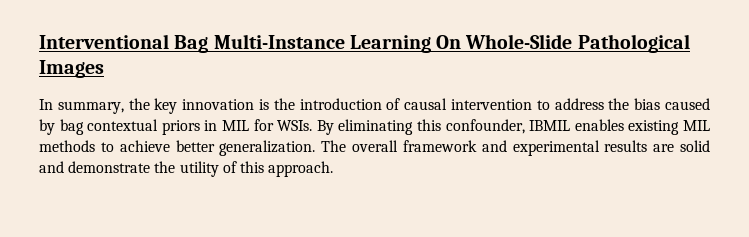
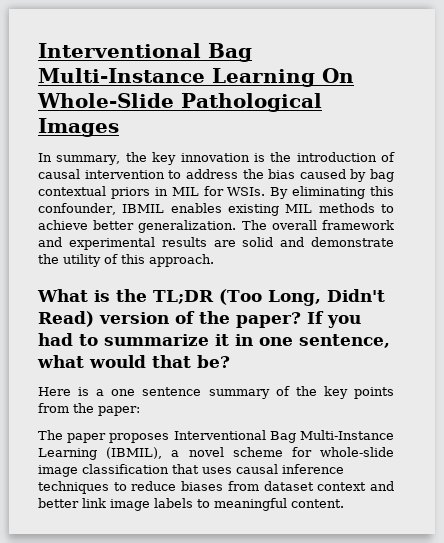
(334, 169) none -> [37,289,385,306] [38,311,361,328] [38,333,390,348] [37,355,230,368] [38,386,394,399] [38,403,140,416] [38,430,394,443] [38,447,394,460] [38,464,344,477] [38,481,394,494] [38,498,344,511] // What is the TL;DR (Too Long, Didn't Read) version of the paper? If you had to summarize it in one sentence, what would that be? // Here is a one sentence summary of the key points from the paper: // The paper proposes Interventional Bag Multi-Instance Learning (IBMIL), a novel scheme for whole-slide image classification that uses causal inference techniques to reduce biases from dataset context and better link image labels to meaningful content.

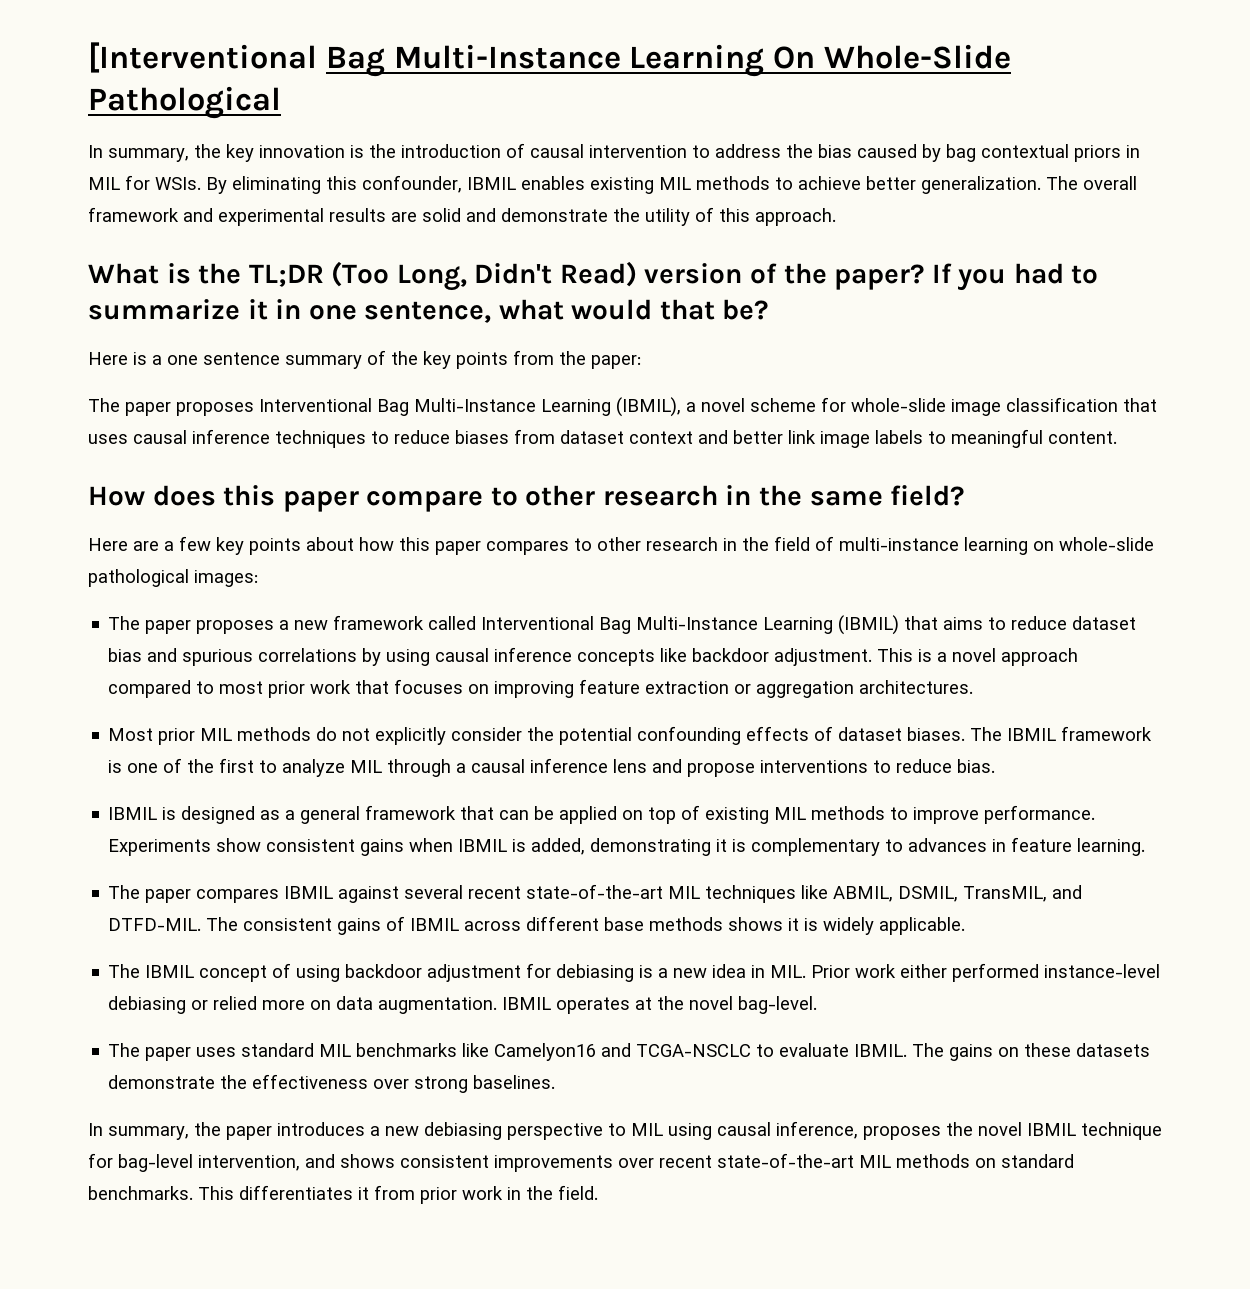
[38,43,201,58] Interventional -> [88,42,317,73] [Interventional
[38,118,119,137] Images -> (281, 102) none
(344, 503) none -> [88,485,965,512] [88,536,1154,555] [88,569,258,587] [108,615,1137,635] [108,647,1079,666] [108,679,974,698] [108,726,1153,745] [108,758,996,777] [108,805,1096,824] [108,837,1146,856] [108,884,1083,903] [108,916,966,935] [108,963,1161,982] [108,996,818,1014] [108,1043,1151,1061] [108,1074,556,1093] [88,1121,1162,1140] [88,1153,1074,1172] [88,1185,598,1204] // How does this paper compare to other research in the same field? // Here are a few key points about how this paper compares to other research in the field of multi-instance learning on whole-slide pathological images: // The paper proposes a new framework called Interventional Bag Multi-Instance Learning (IBMIL) that aims to reduce dataset bias and spurious correlations by using causal inference concepts like backdoor adjustment. This is a novel approach compared to most prior work that focuses on improving feature extraction or aggregation architectures. // Most prior MIL methods do not explicitly consider the potential confounding effects of dataset biases. The IBMIL framework is one of the first to analyze MIL through a causal inference lens and propose interventions to reduce bias. // IBMIL is designed as a general framework that can be applied on top of existing MIL methods to improve performance. Experiments show consistent gains when IBMIL is added, demonstrating it is complementary to advances in feature learning. // The paper compares IBMIL against several recent state-of-the-art MIL techniques like ABMIL, DSMIL, TransMIL, and DTFD-MIL. The consistent gains of IBMIL across different base methods shows it is widely applicable. // The IBMIL concept of using backdoor adjustment for debiasing is a new idea in MIL. Prior work either performed instance-level debiasing or relied more on data augmentation. IBMIL operates at the novel bag-level. // The paper uses standard MIL benchmarks like Camelyon16 and TCGA-NSCLC to evaluate IBMIL. The gains on these datasets demonstrate the effectiveness over strong baselines. // In summary, the paper introduces a new debiasing perspective to MIL using causal inference, proposes the novel IBMIL technique for bag-level intervention, and shows consistent improvements over recent state-of-the-art MIL methods on standard benchmarks. This differentiates it from prior work in the field.

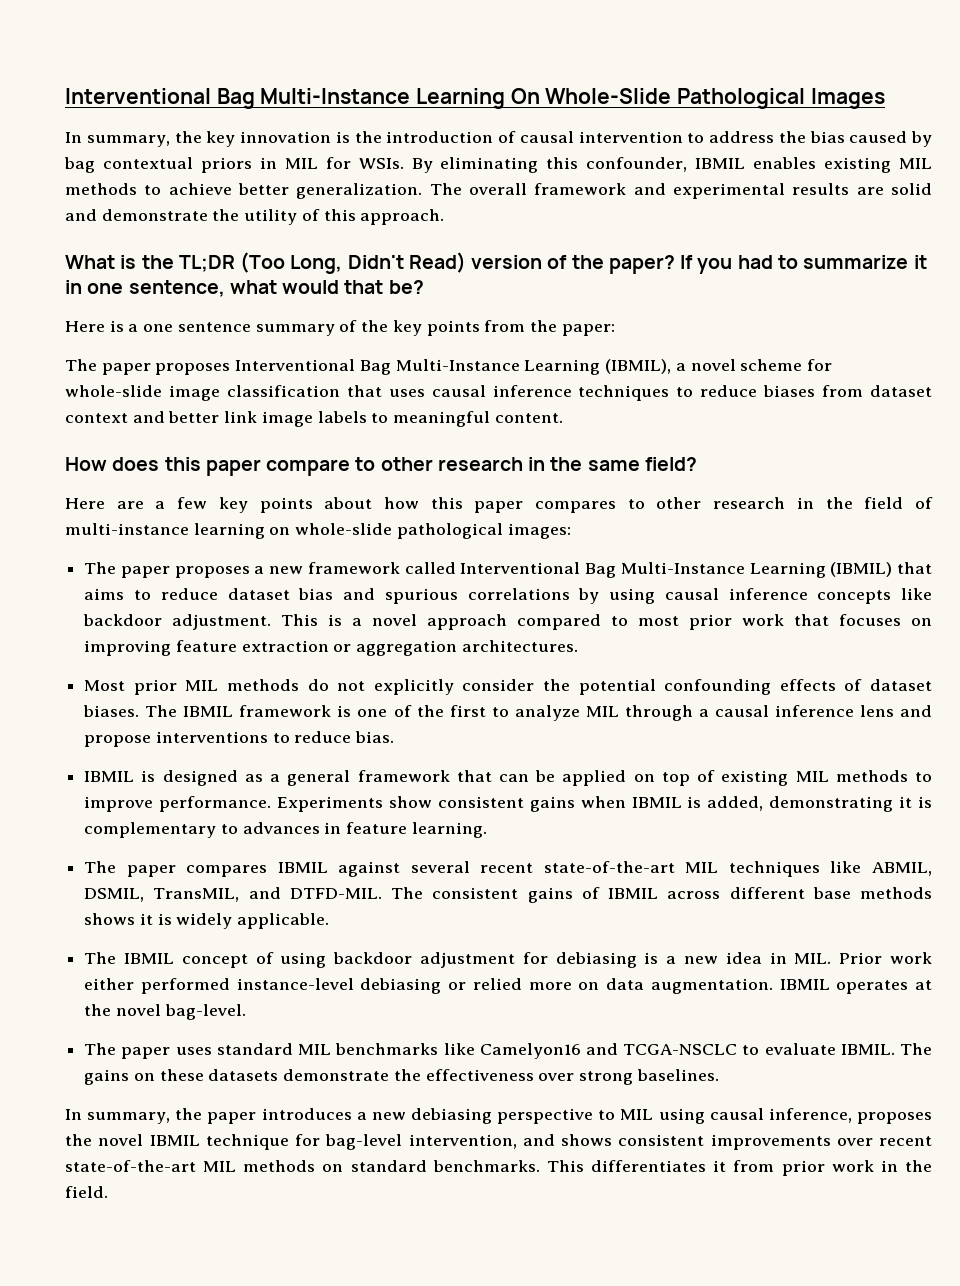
[88,42,317,73] [Interventional -> [65,88,211,104] Interventional
(281, 102) none -> [810,88,885,109] Images

